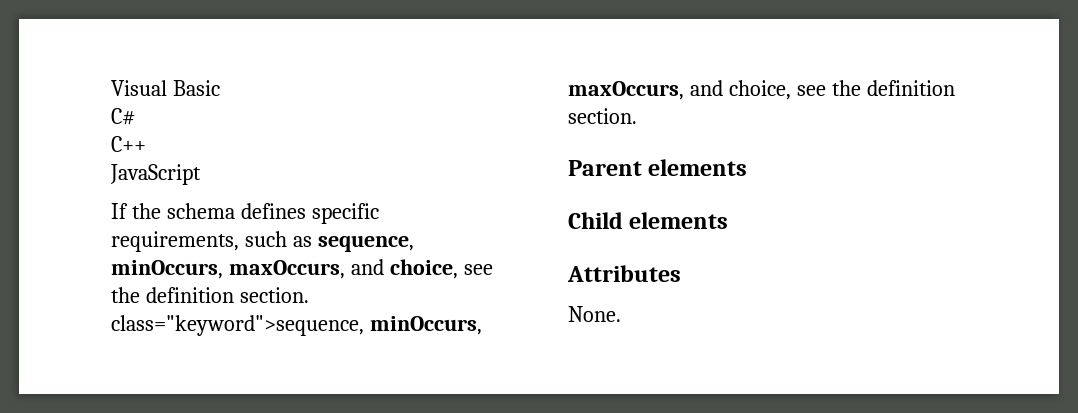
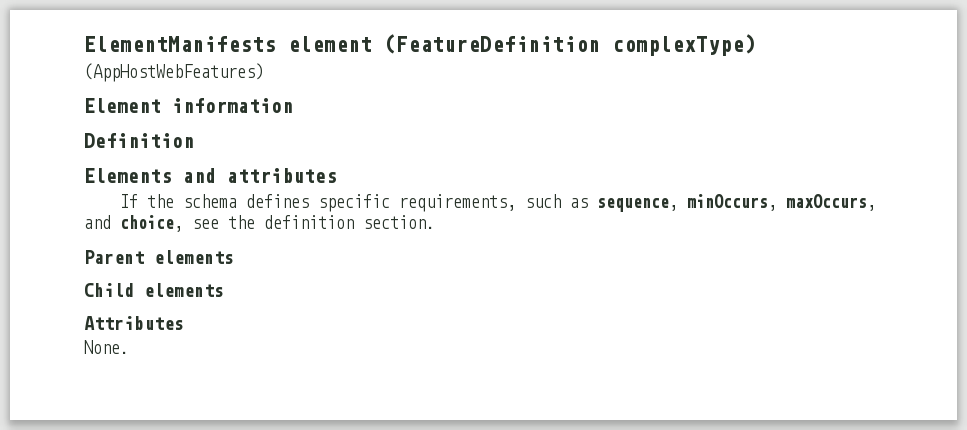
[111,80,220,96] [111,108,136,125] [111,136,146,152] [110,164,201,185] Visual Basic // C# // C++ // JavaScript -> [84,34,756,56] [84,63,264,82] [84,98,293,113] [84,133,194,148] [84,168,337,183] ElementManifests element (FeatureDefinition complexType) // (AppHostWebFeatures) // Element information // Definition // Elements and attributes
[111,315,482,336] [568,80,955,100] [568,108,637,124] class="keyword">sequence, minOccurs, maxOccurs, and choice, see the definition section. -> (435, 222) none

